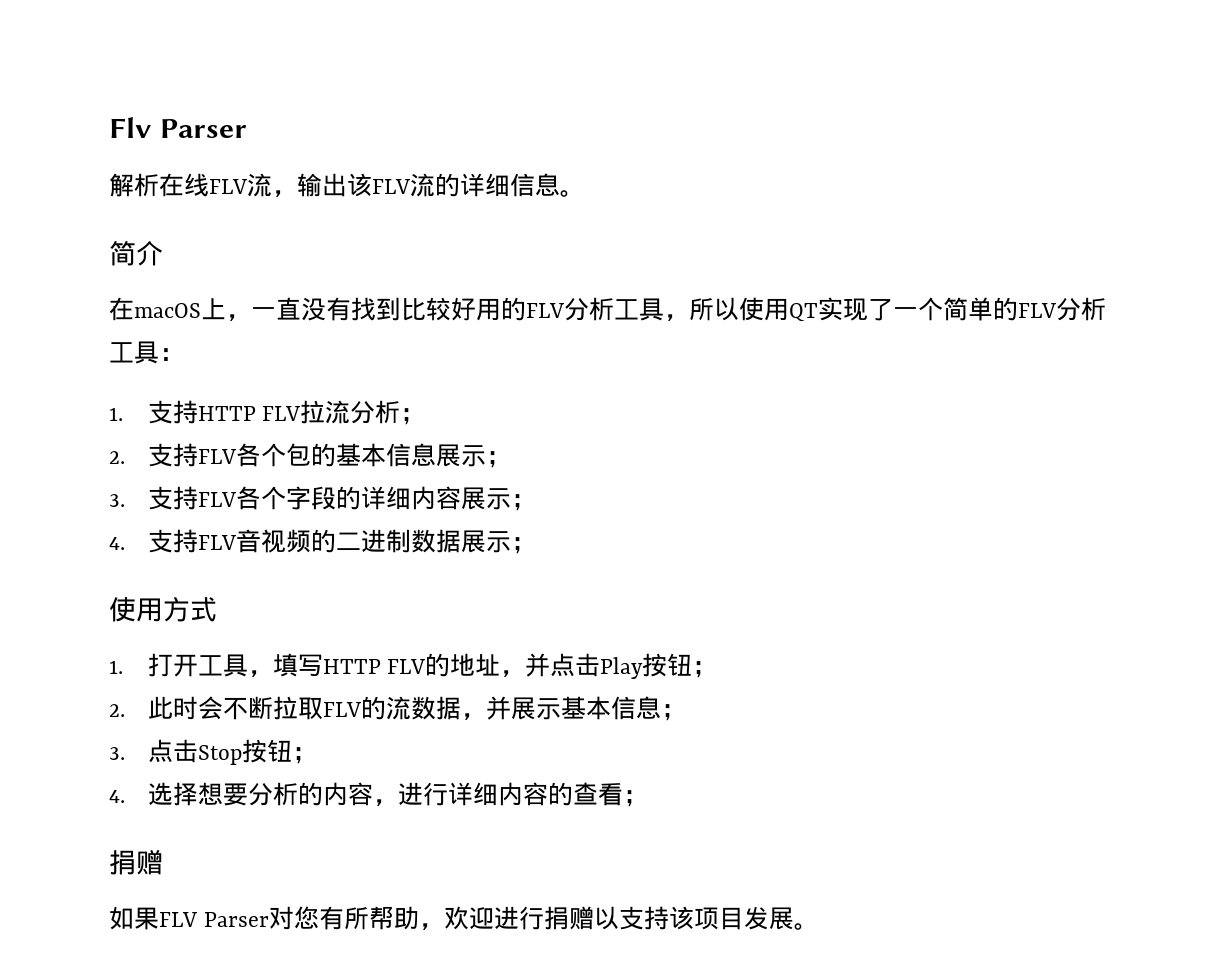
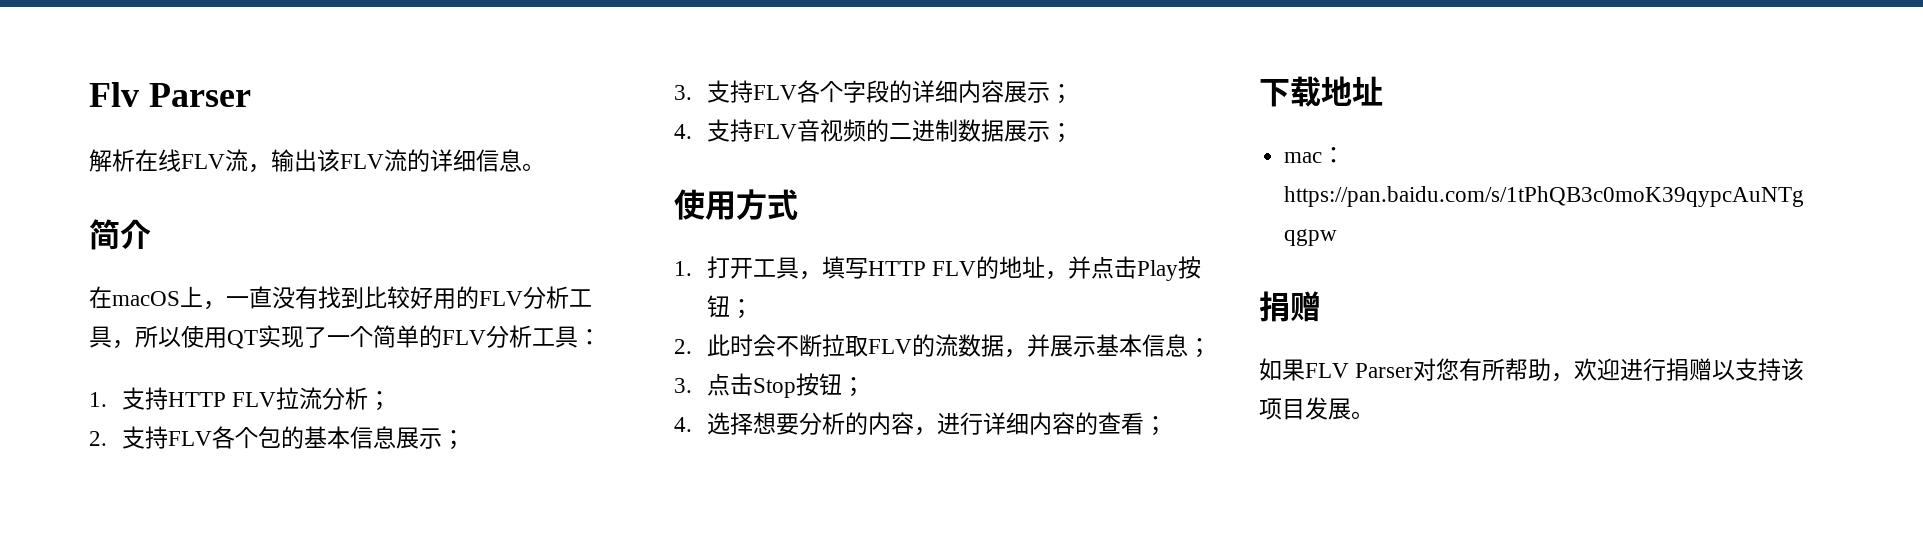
(648, 798) none -> [1259,76,1383,107] [1284,147,1346,163] [1284,186,1805,207] [1284,229,1338,246] // 下载地址 // mac：https://pan.baidu.com/s/1tPhQB3c0moK39qypcAuNTg qgpw

